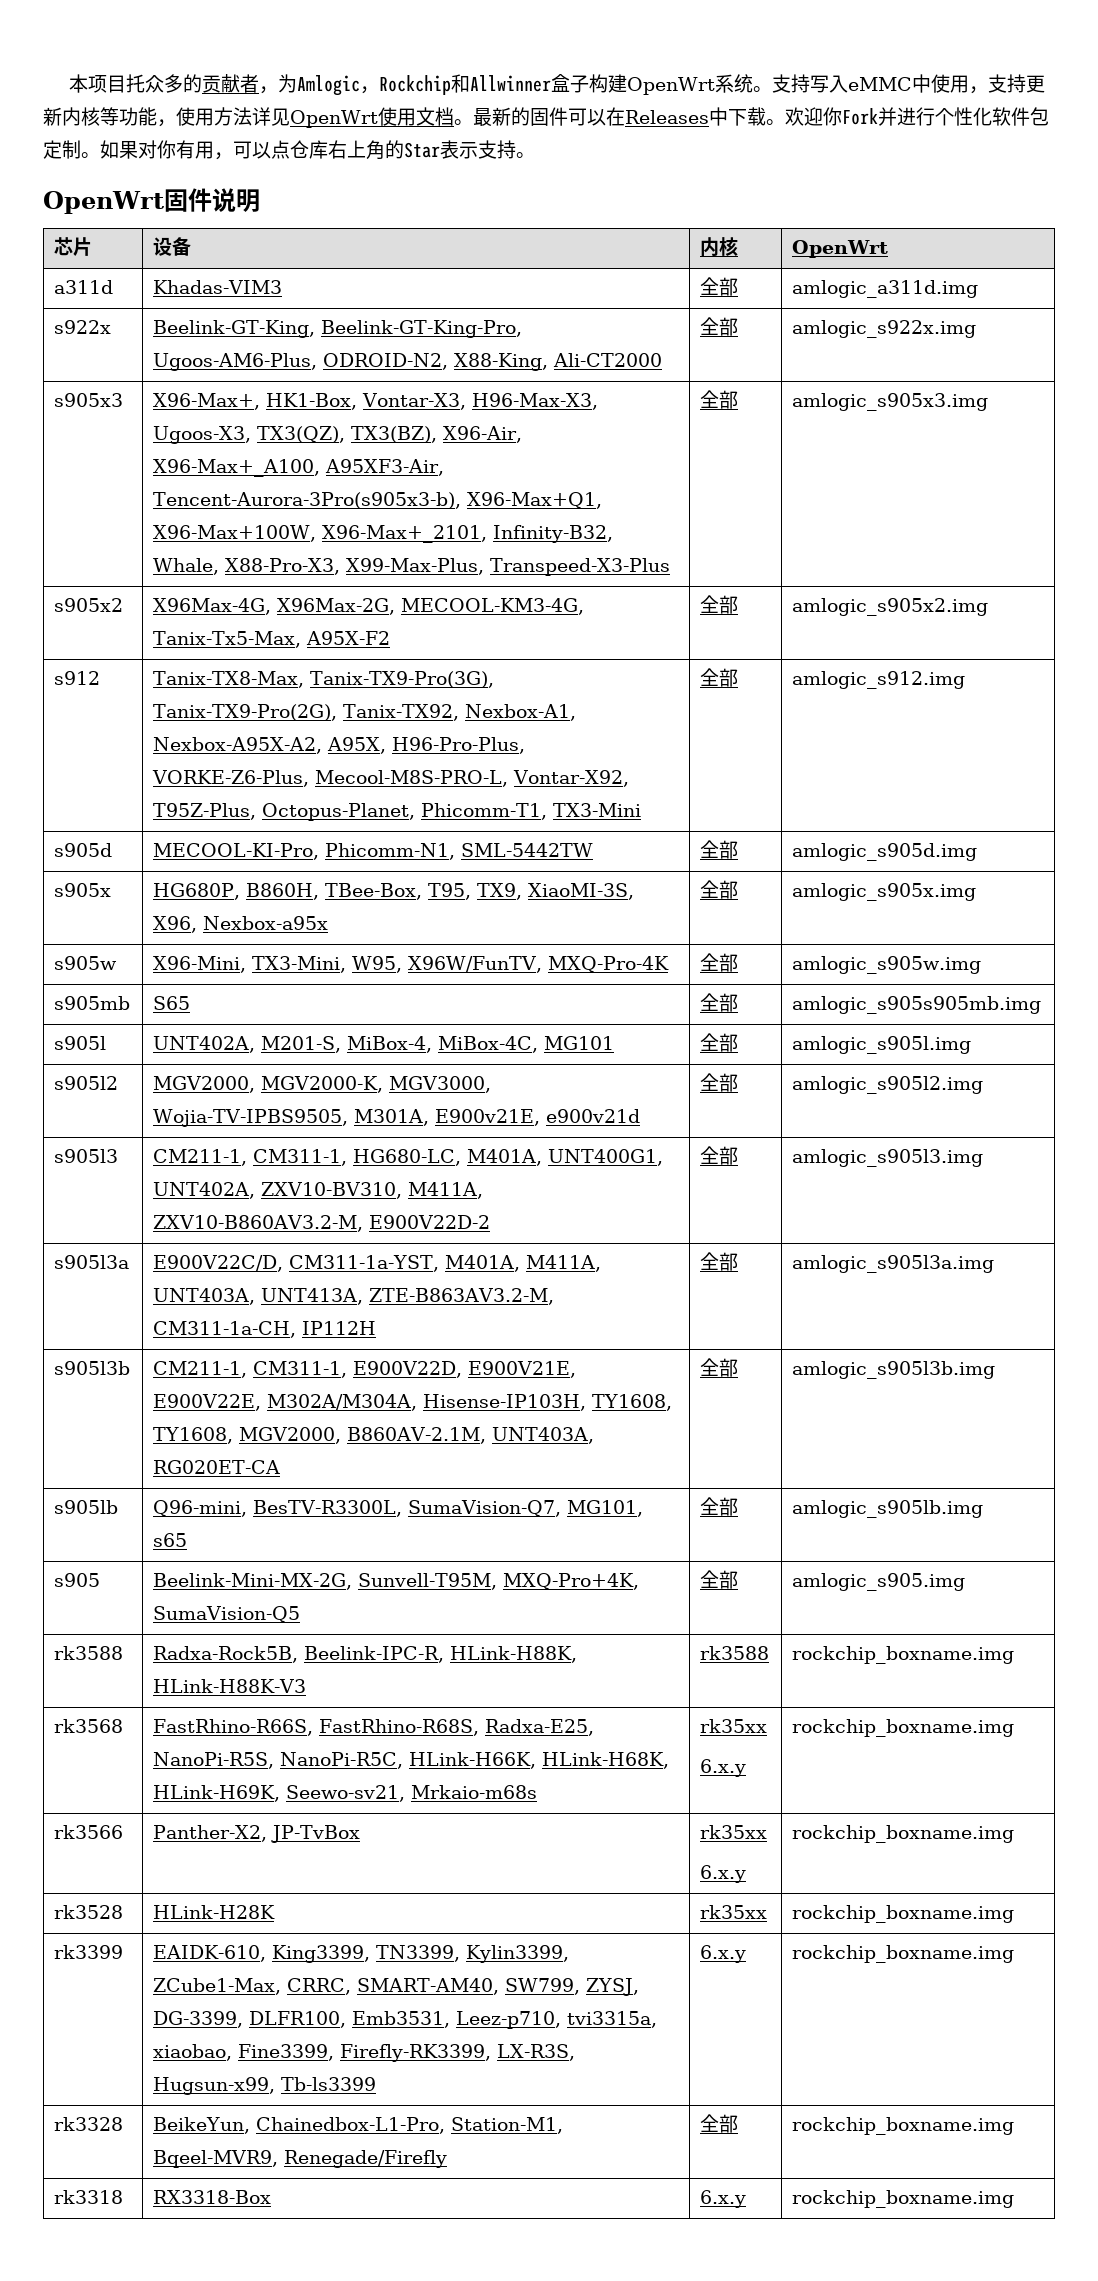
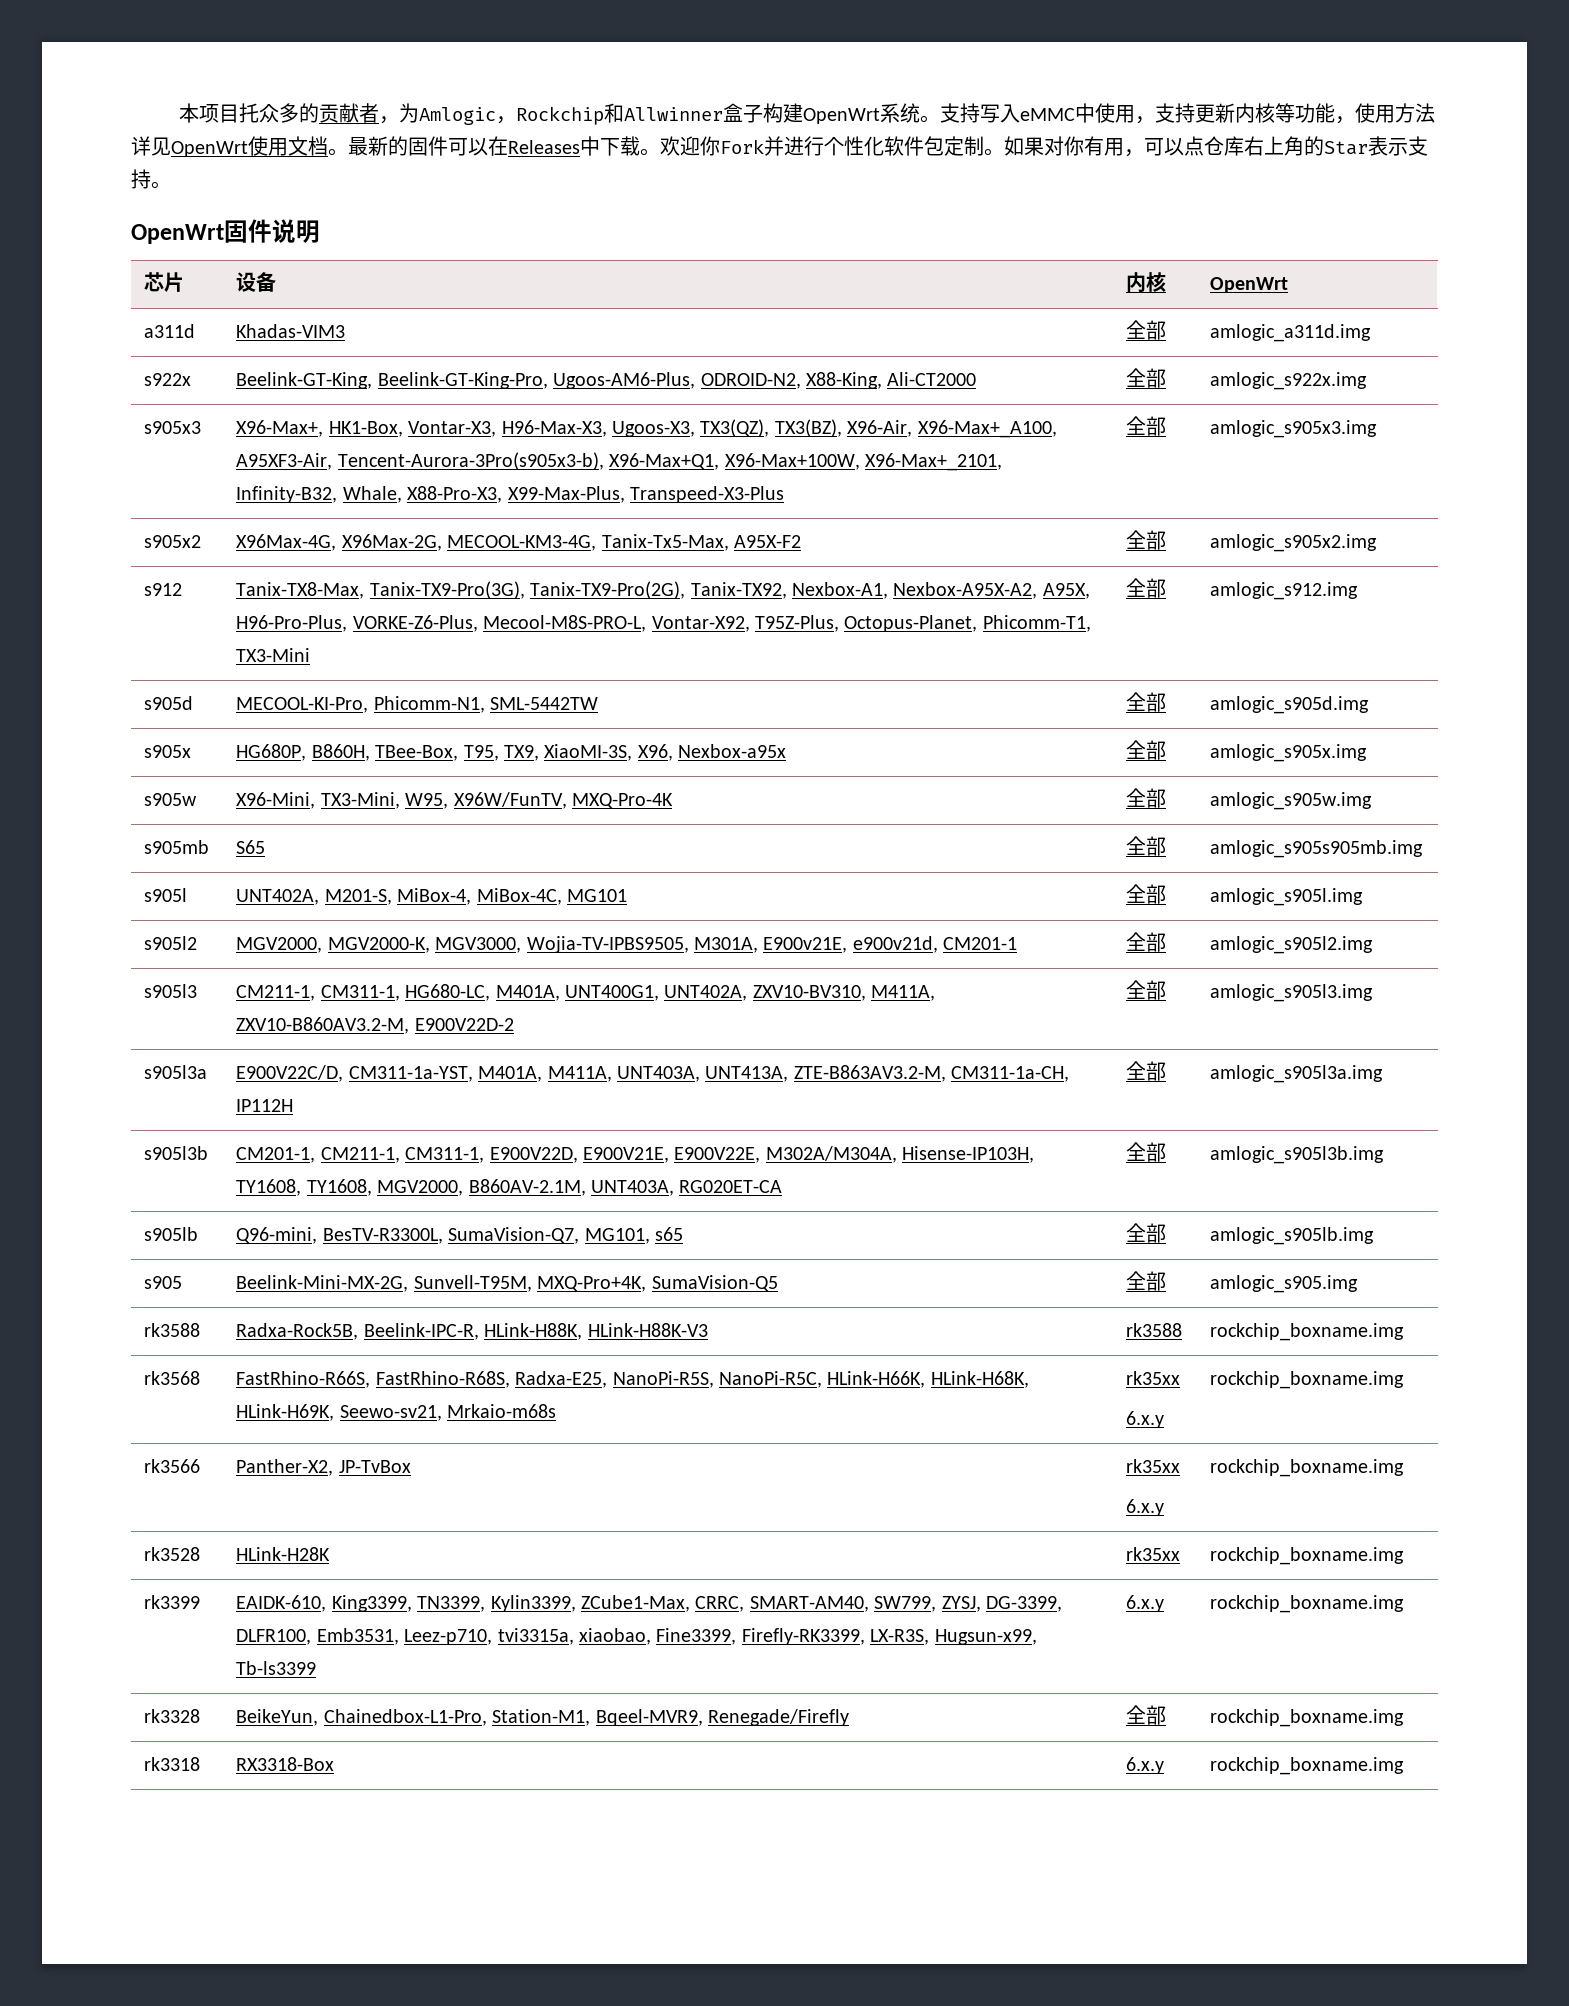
[546,1109,641,1123] e900v21d -> [852,936,1018,953] e900v21d, CM201-1
(131, 1368) none -> [236,1147,316,1163] CM201-1,

